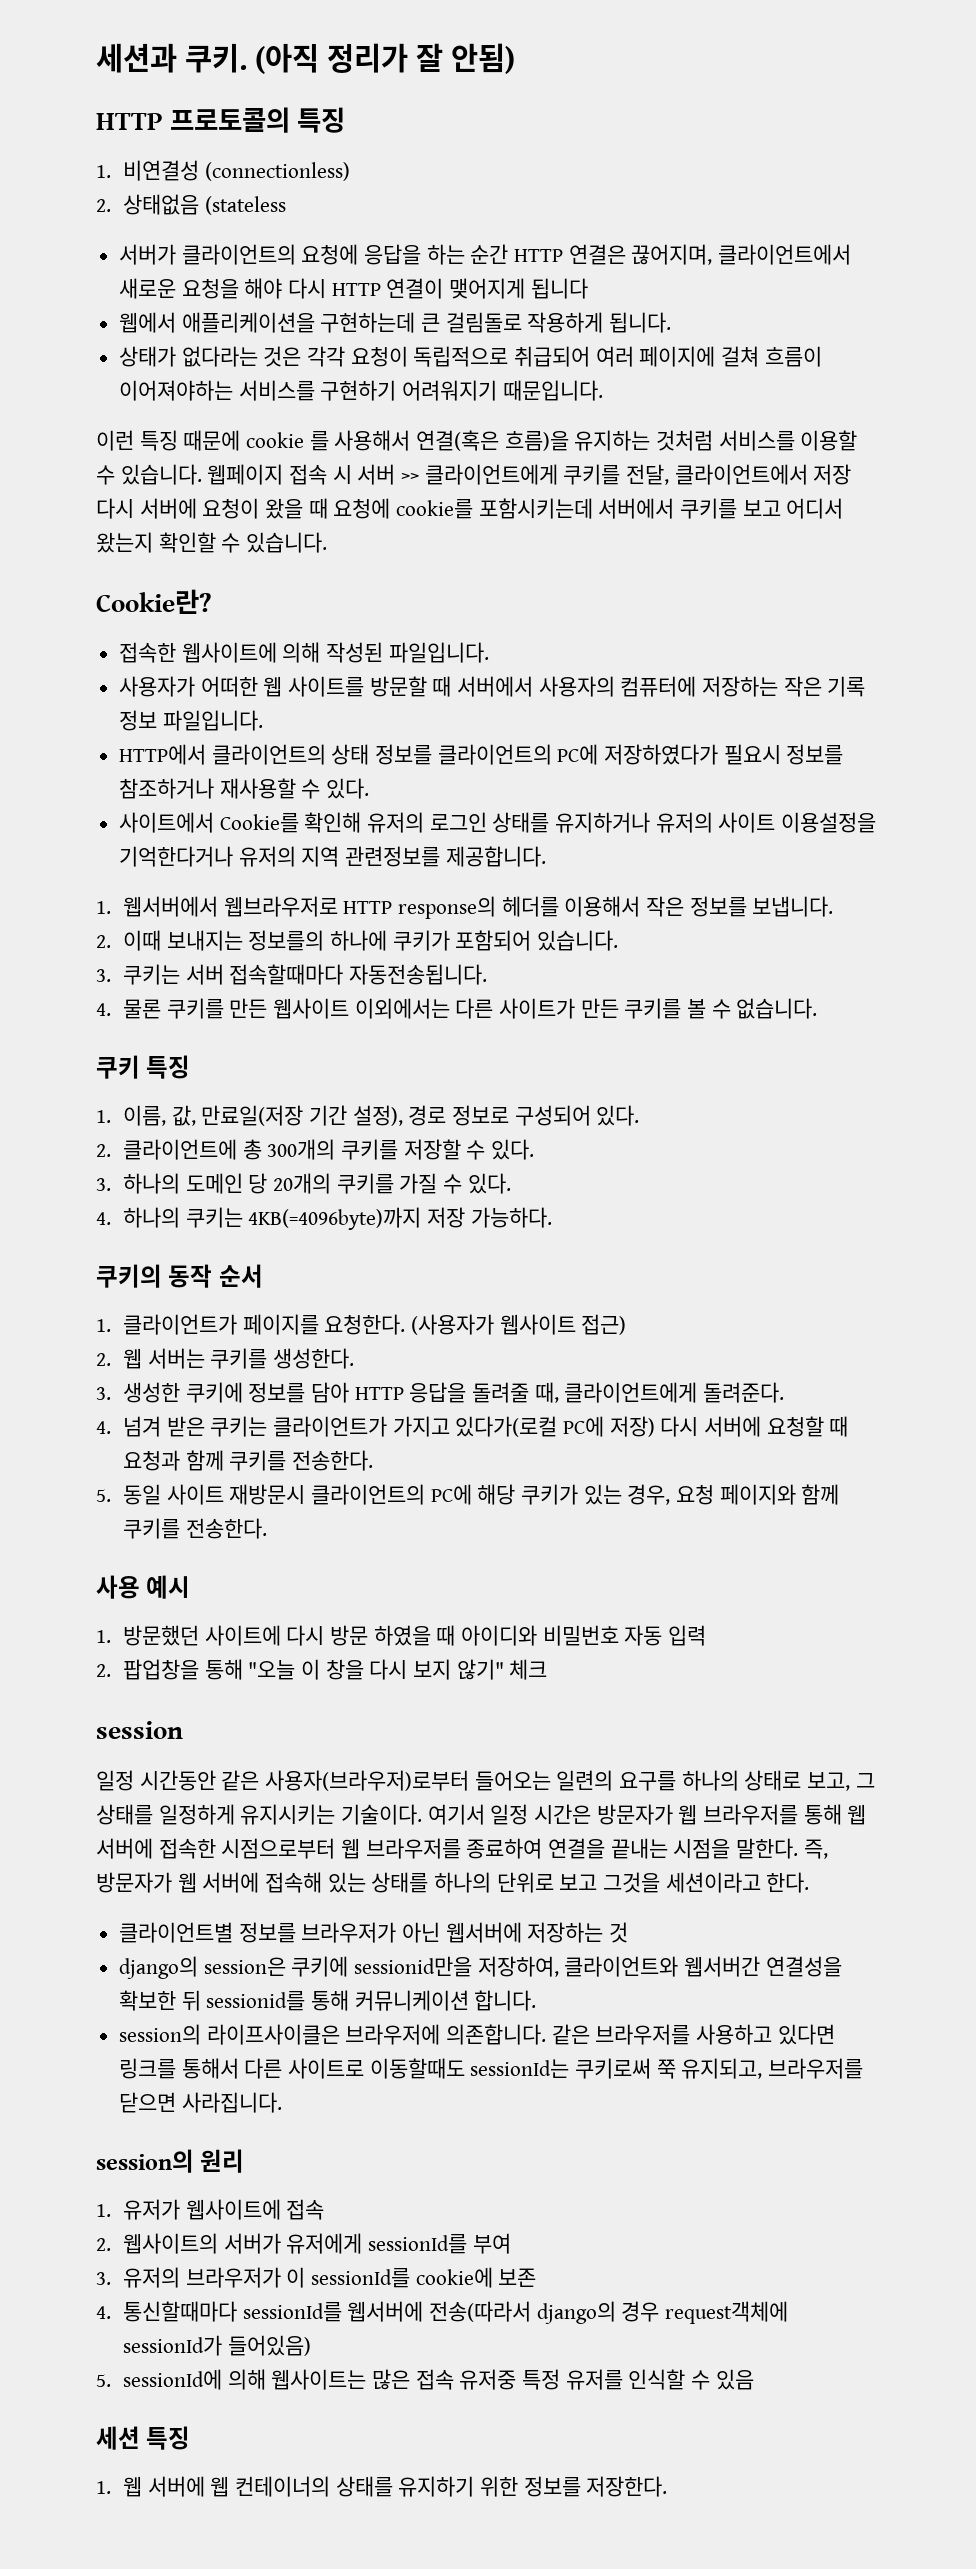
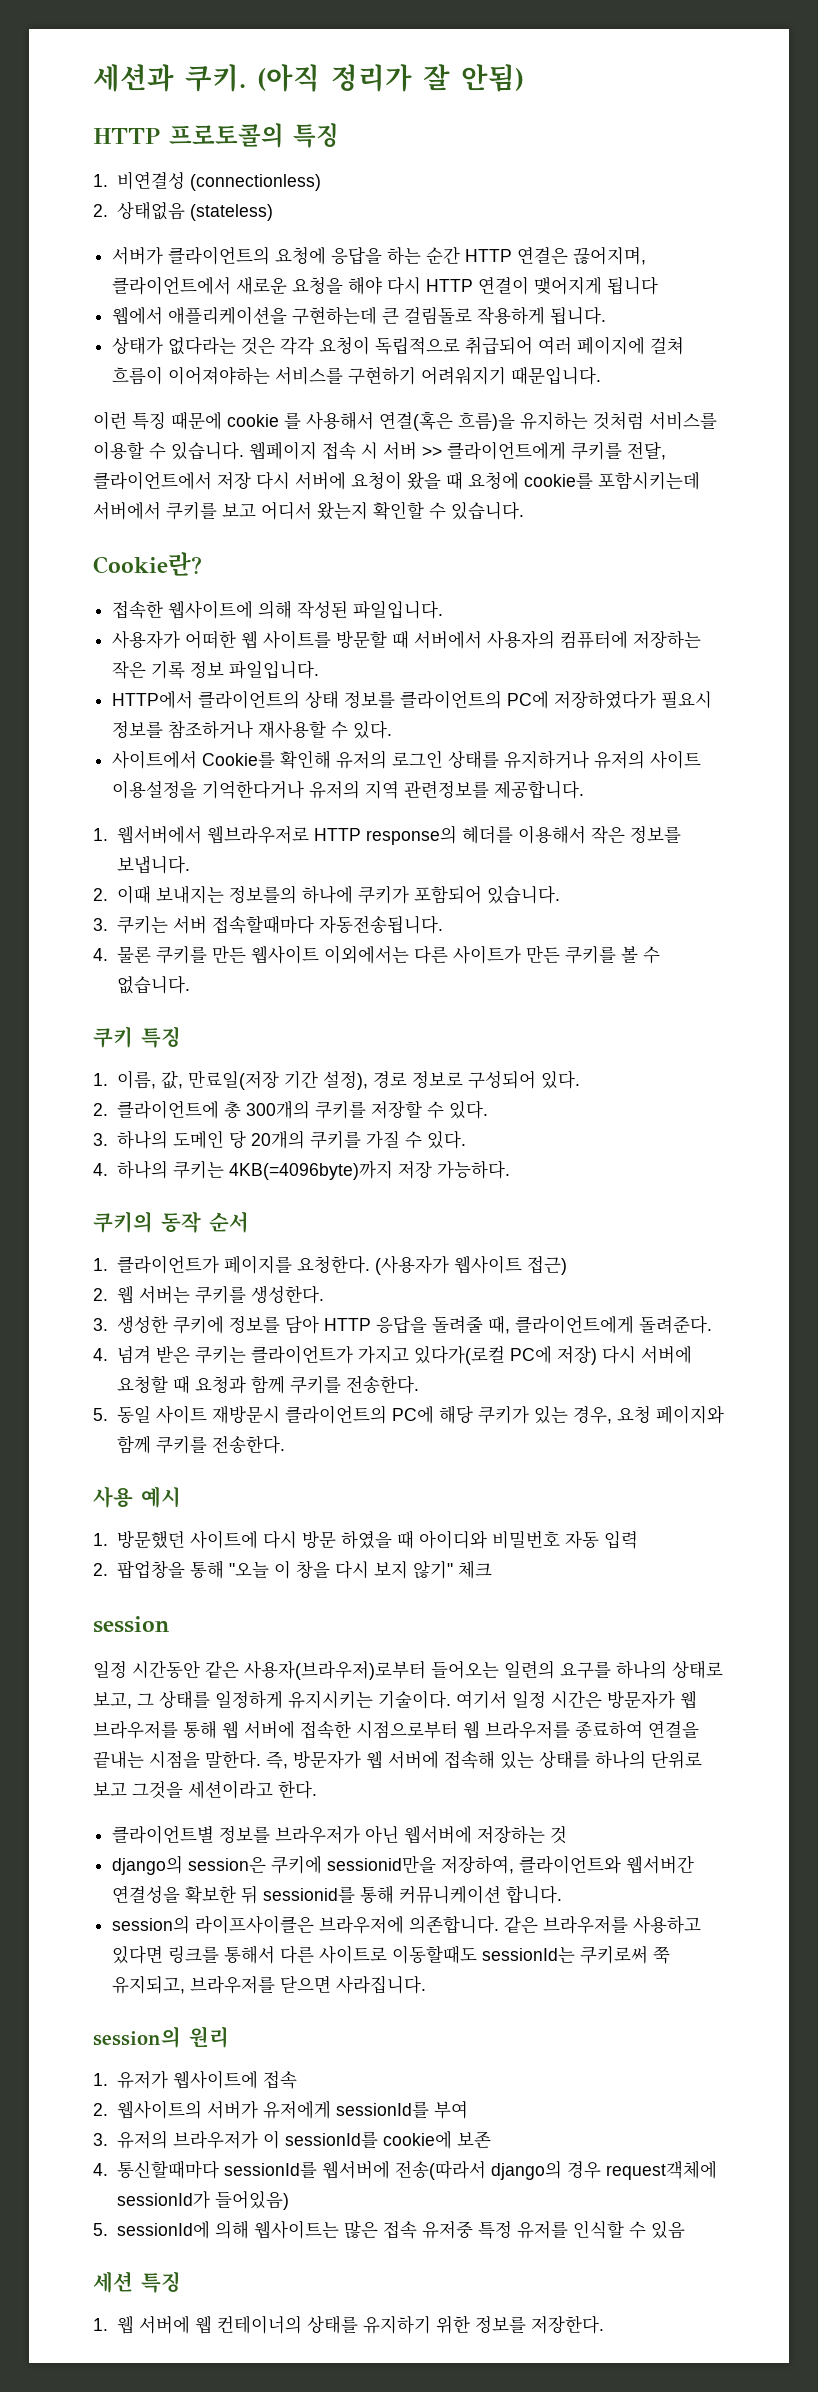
[204,196,286,215] (stateless -> [189,204,273,221] (stateless)

